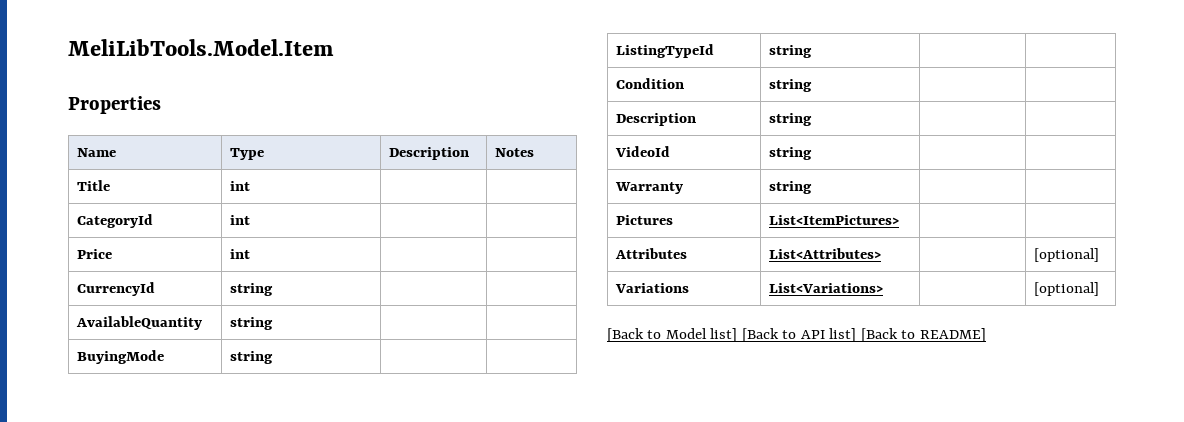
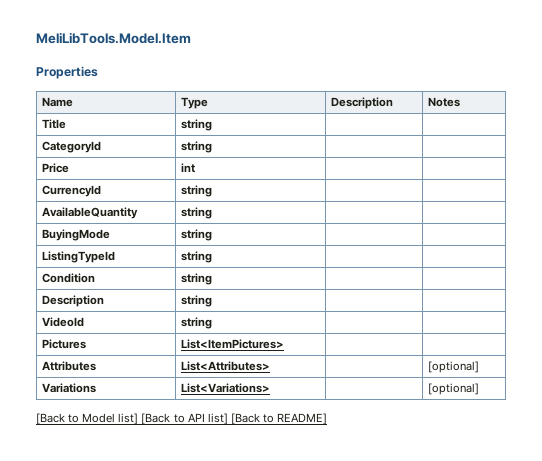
[229,181,250,191] int -> [181,119,213,131] string
[229,215,250,225] int -> [181,141,213,153] string
[614,182,683,194] [768,181,812,194] // Warranty | string | | -> (213, 323) none

